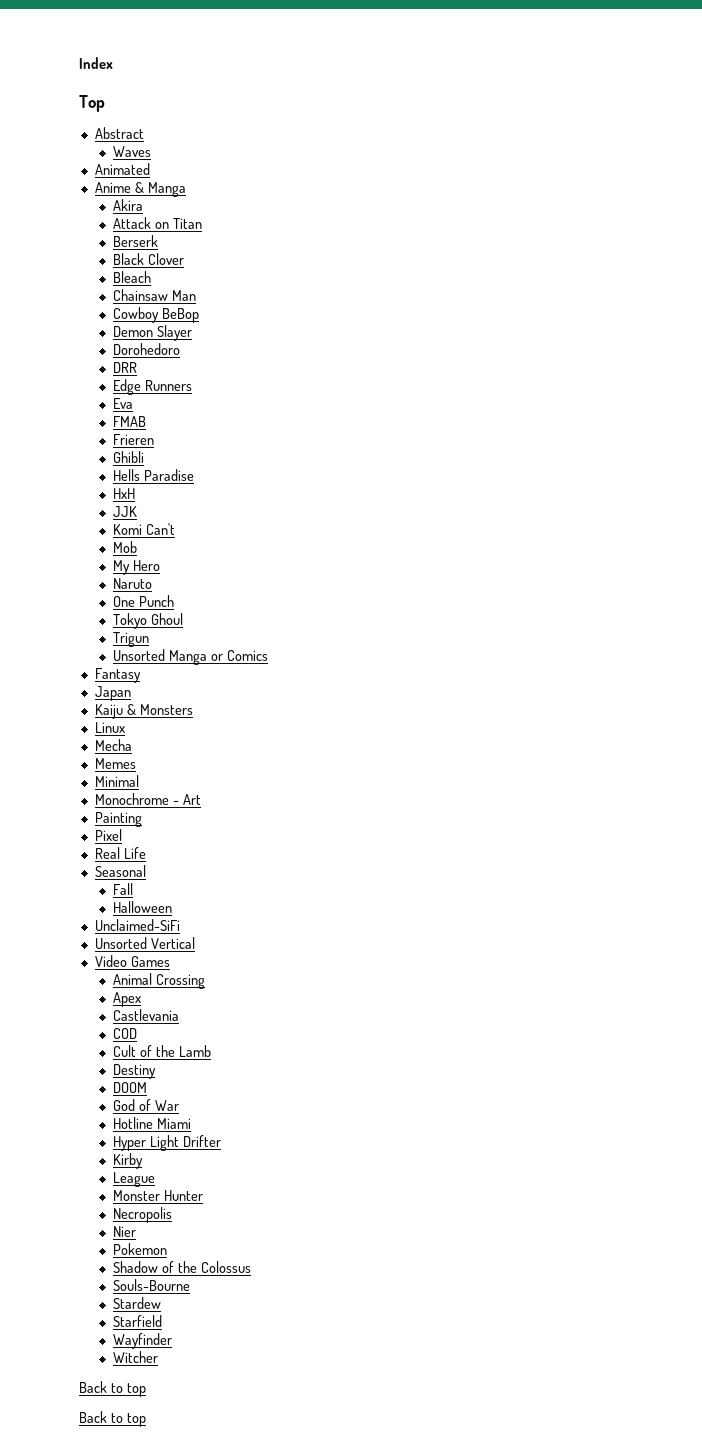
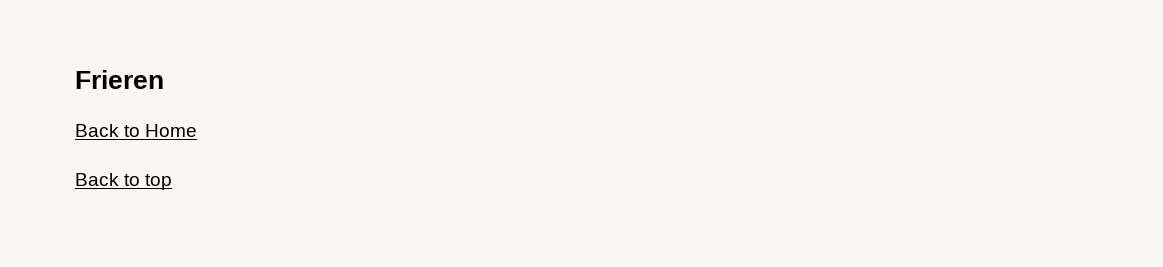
[79,57,113,69] [79,95,105,112] [94,127,144,139] [112,146,151,157] [94,163,150,175] [94,182,186,197] [112,199,143,211] [112,217,202,229] [112,235,158,247] [112,253,184,265] [112,271,151,283] [112,289,196,301] [112,307,199,323] [112,325,192,341] [112,343,180,355] [112,362,137,373] [112,379,192,395] [112,398,133,409] [112,416,146,427] [112,434,154,445] [112,451,144,463] [112,469,194,481] [112,488,135,499] [112,506,137,517] [112,523,175,535] [112,541,137,553] [112,560,160,575] [112,578,152,589] [112,595,174,607] [112,613,183,629] [112,632,149,647] [112,649,268,665] [94,668,141,683] [94,686,131,701] [94,704,193,719] [94,722,125,733] [94,739,132,751] [94,758,136,769] [94,775,139,787] [94,793,201,805] [94,812,142,827] [94,829,122,841] [94,847,146,859] [94,865,146,877] [112,883,133,895] [112,901,172,913] [94,919,180,931] [94,937,195,949] [94,955,170,967] [112,973,205,989] [112,992,141,1007] [112,1009,179,1021] [112,1028,137,1039] [112,1045,211,1057] [112,1064,156,1079] [112,1082,147,1093] [112,1099,179,1111] [112,1117,191,1129] [112,1135,221,1151] [112,1153,143,1169] [112,1172,155,1187] [112,1190,203,1201] [112,1207,172,1223] [112,1226,136,1237] [112,1243,167,1255] [112,1261,251,1273] [112,1279,190,1291] [112,1297,161,1309] [112,1315,162,1327] [112,1333,172,1349] [112,1351,158,1363] [79,1381,146,1397] [79,1411,146,1427] Index // Top // Abstract // Waves // Animated // Anime & Manga // Akira // Attack on Titan // Berserk // Black Clover // Bleach // Chainsaw Man // Cowboy BeBop // Demon Slayer // Dorohedoro // DRR // Edge Runners // Eva // FMAB // Frieren // Ghibli // Hells Paradise // HxH // JJK // Komi Can't // Mob // My Hero // Naruto // One Punch // Tokyo Ghoul // Trigun // Unsorted Manga or Comics // Fantasy // Japan // Kaiju & Monsters // Linux // Mecha // Memes // Minimal // Monochrome - Art // Painting // Pixel // Real Life // Seasonal // Fall // Halloween // Unclaimed-SiFi // Unsorted Vertical // Video Games // Animal Crossing // Apex // Castlevania // COD // Cult of the Lamb // Destiny // DOOM // God of War // Hotline Miami // Hyper Light Drifter // Kirby // League // Monster Hunter // Necropolis // Nier // Pokemon // Shadow of the Colossus // Souls-Bourne // Stardew // Starfield // Wayfinder // Witcher // Back to top // Back to top -> [75,70,164,89] [75,124,198,137] [75,173,173,190] Frieren // Back to Home // Back to top

